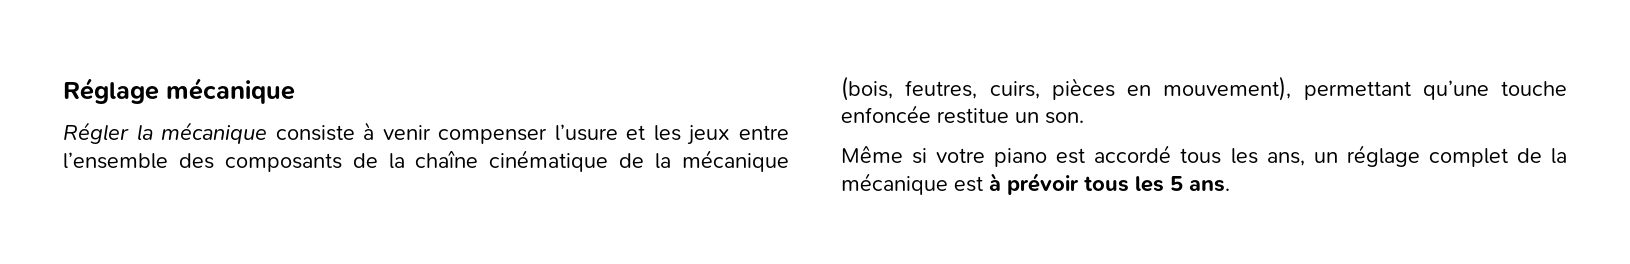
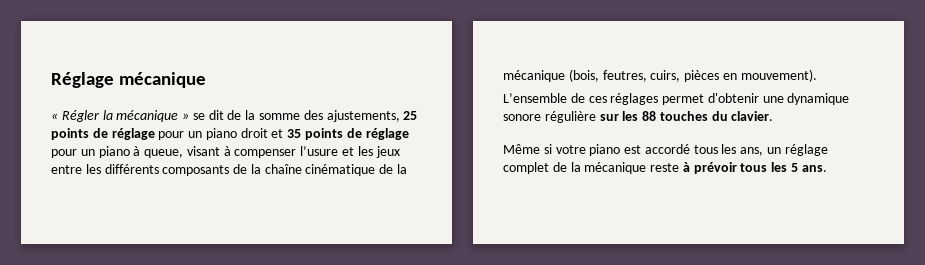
(295, 91) none -> [51,113,58,120] «
[275,122,431,141] consiste à venir -> [182,110,418,122] [51,128,409,140] [51,146,231,158] » se dit de la somme des ajustements, 25 points de réglage pour un piano droit et 35 points de réglage pour un piano à queue, visant à
[63,152,214,169] l’ensemble des -> [85,164,159,174] les différents
[1163,76,1567,101] [841,105,1084,124] mouvement), permettant qu’une touche enfoncée restitue un son. -> [740,69,817,82] [503,93,850,105] [503,111,774,123] mouvement). // L’ensemble de ces réglages permet d'obtenir une dynamique sonore régulière sur les 88 touches du clavier.
[954,176,983,192] est -> [650,163,680,172] reste

